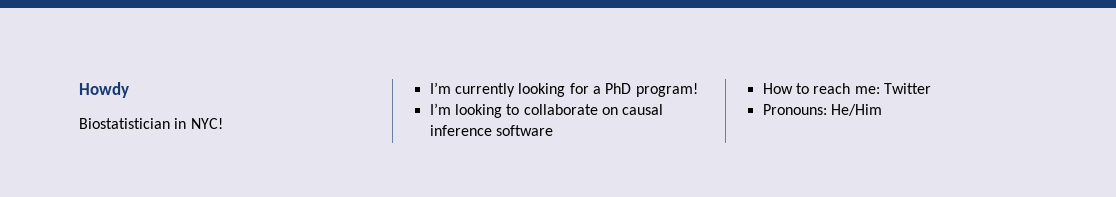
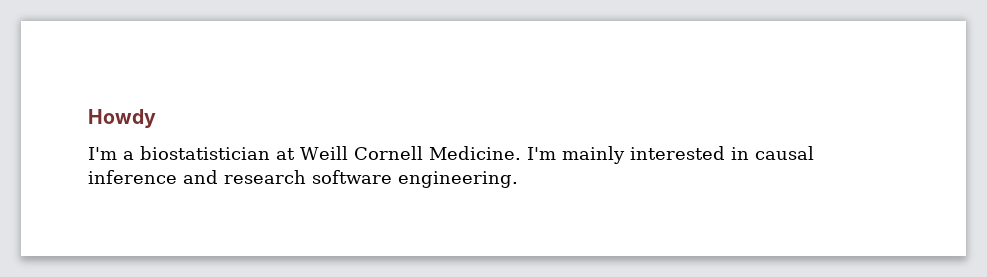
[79,118,223,129] [429,82,698,97] [429,103,664,118] [429,125,553,136] [762,83,931,94] [762,104,882,116] Biostatistician in NYC! // I’m currently looking for a PhD program! // I’m looking to collaborate on causal inference software // How to reach me: Twitter // Pronouns: He/Him -> [88,146,814,164] [88,170,518,188] I'm a biostatistician at Weill Cornell Medicine. I'm mainly interested in causal inference and research software engineering.

